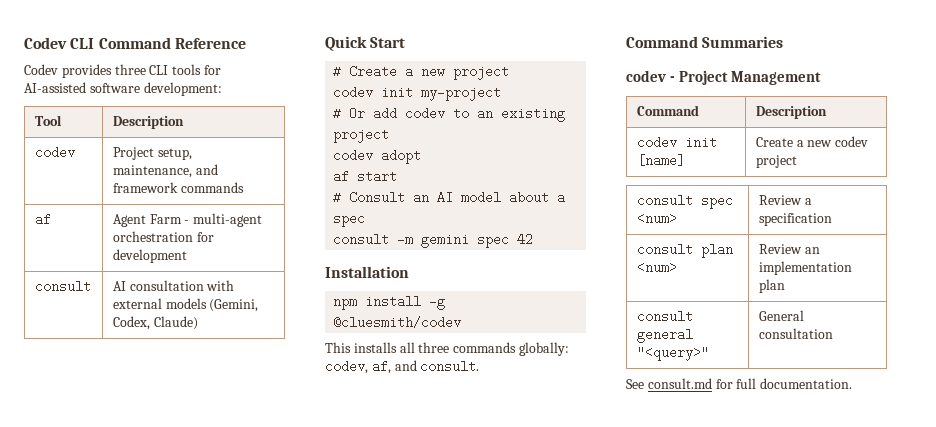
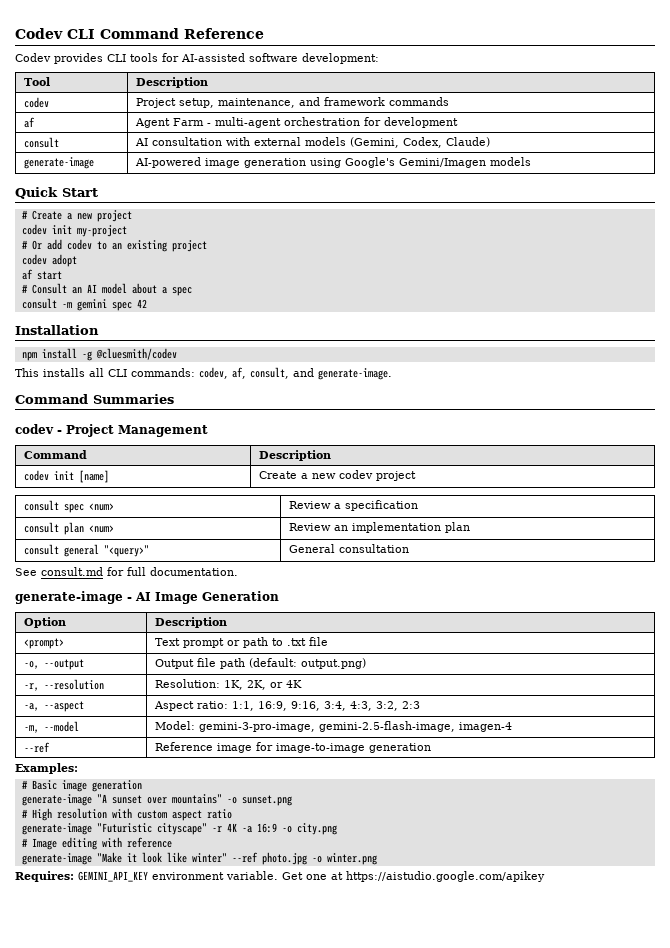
[114,64,146,75] three -> (103, 58) none
(198, 323) none -> [23,157,94,169] [134,157,531,168] // generate-image | AI-powered image generation using Google's Gemini/Imagen models
[418,342,569,356] [325,360,480,374] three commands globally: codev, af, and consult. -> [108,367,392,380] CLI commands: codev, af, consult, and generate-image.
(853, 383) none -> [15,591,279,604] [23,617,66,628] [154,617,227,628] [23,638,64,649] [154,637,328,648] [23,659,84,670] [154,658,366,669] [23,679,104,691] [154,679,302,690] [23,701,84,712] [153,701,420,711] [23,721,79,733] [154,721,512,732] [23,742,50,753] [154,742,431,753] [15,763,78,774] [21,780,142,792] [21,794,292,806] [21,808,232,821] [21,823,337,835] [21,837,172,850] [21,852,377,865] [15,871,545,882] // generate-image - AI Image Generation // Option | Description // <prompt> | Text prompt or path to .txt file // -o, --output | Output file path (default: output.png) // -r, --resolution | Resolution: 1K, 2K, or 4K // -a, --aspect | Aspect ratio: 1:1, 16:9, 9:16, 3:4, 4:3, 3:2, 2:3 // -m, --model | Model: gemini-3-pro-image, gemini-2.5-flash-image, imagen-4 // --ref | Reference image for image-to-image generation // Examples: // # Basic image generation // generate-image "A sunset over mountains" -o sunset.png // # High resolution with custom aspect ratio // generate-image "Futuristic cityscape" -r 4K -a 16:9 -o city.png // # Image editing with reference // generate-image "Make it look like winter" --ref photo.jpg -o winter.png // Requires: GEMINI_API_KEY environment variable. Get one at https://aistudio.google.com/apikey

